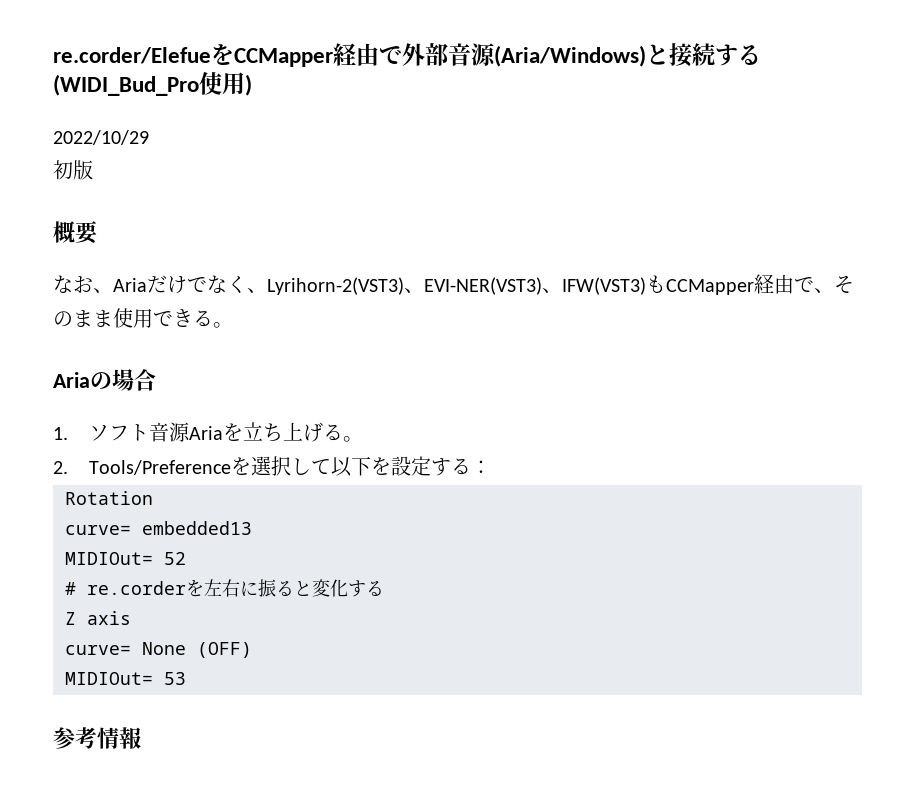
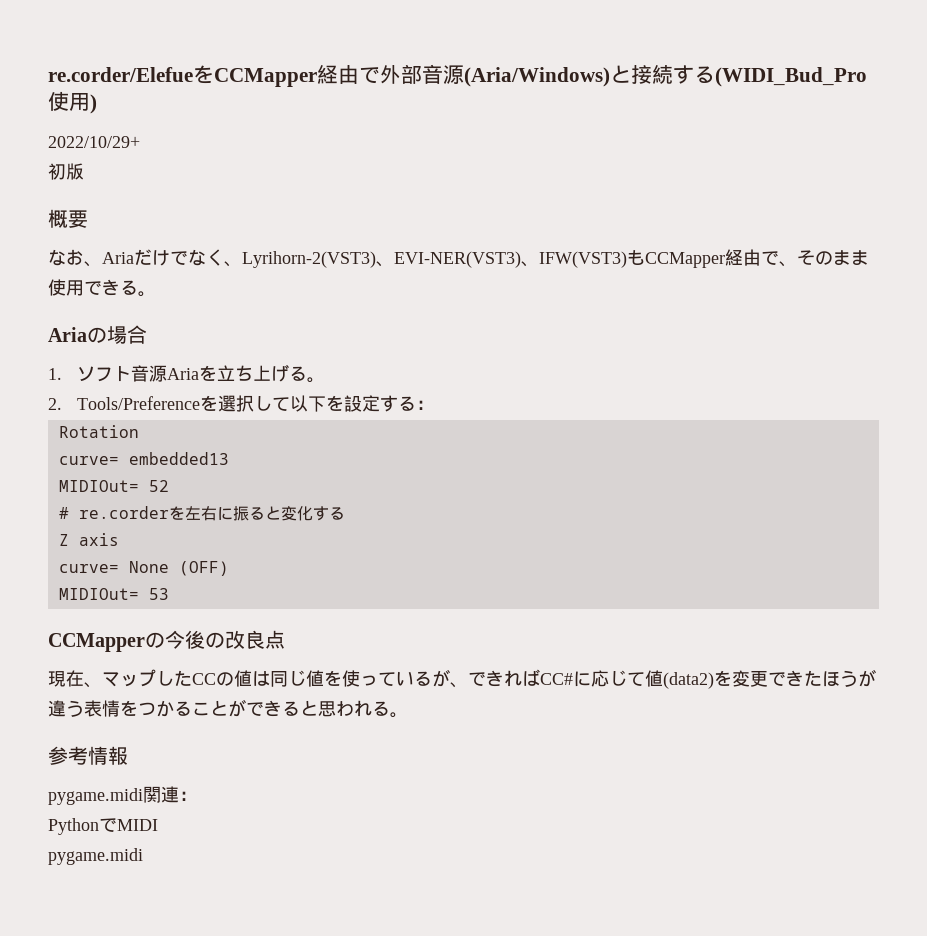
[53,130,149,145] 2022/10/29 -> [48,136,140,148] 2022/10/29+
[53,727,141,749] 参考情報 -> [48,630,285,652] [48,669,876,689] [48,699,408,718] [48,746,128,765] [48,786,197,805] [48,818,158,835] [48,848,143,865] CCMapperの今後の改良点 // 現在、マップしたCCの値は同じ値を使っているが、できればCC#に応じて値(data2)を変更できたほうが違う表情をつかることができると思われる。 // 参考情報 // pygame.midi関連： // PythonでMIDI // pygame.midi

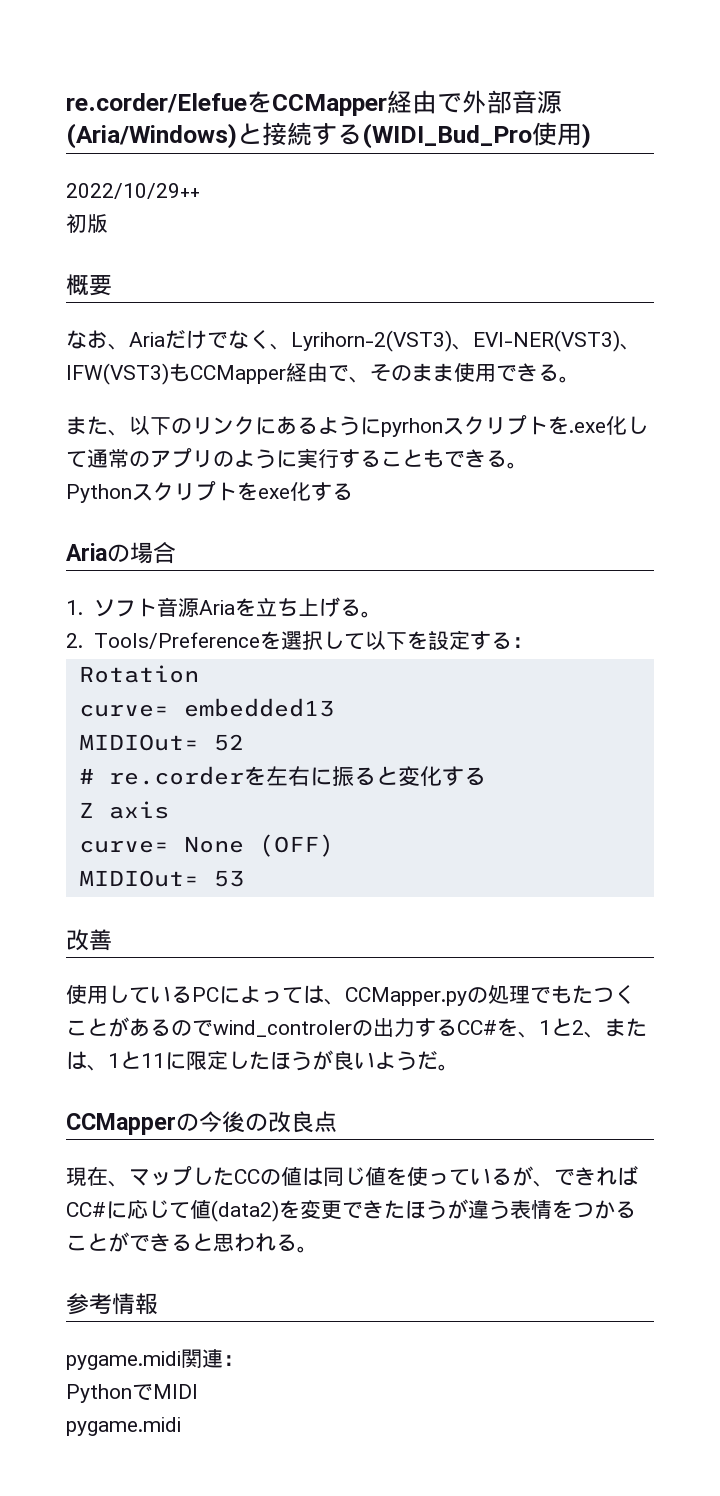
[48,136,140,148] 2022/10/29+ -> [66,183,200,199] 2022/10/29++
(156, 294) none -> [66,415,648,437] [66,448,528,469] [66,481,353,503] // また、以下のリンクにあるようにpyrhonスクリプトを.exe化して通常のアプリのように実行することもできる。 // Pythonスクリプトをexe化する
(169, 594) none -> [66,929,112,951] [66,984,635,1006] [66,1017,647,1038] [66,1050,459,1071] // 改善 // 使用しているPCによっては、CCMapper.pyの処理でもたつくことがあるのでwind_controlerの出力するCC#を、1と2、または、1と11に限定したほうが良いようだ。

